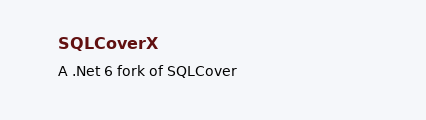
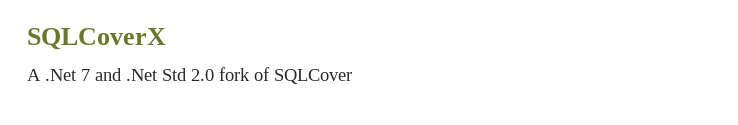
[104,66,113,76] 6 -> [81,68,214,81] 7 and .Net Std 2.0

